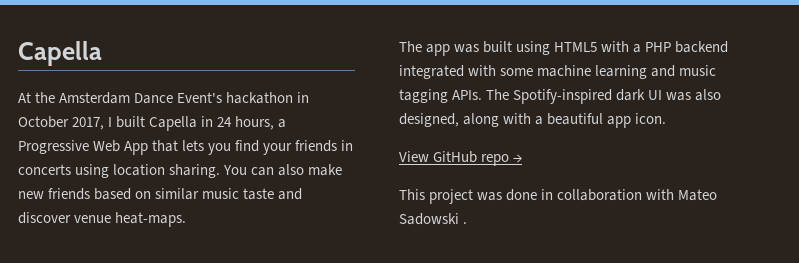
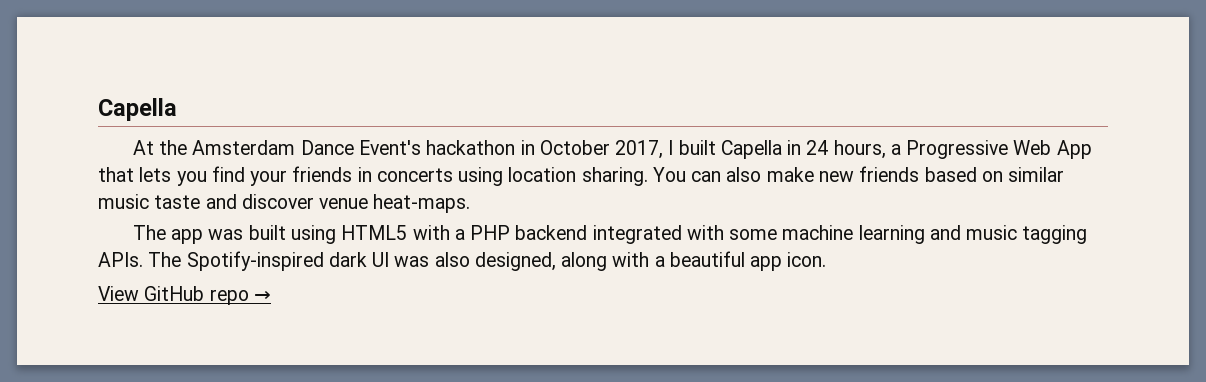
[399,189,718,204] [399,213,468,225] // This project was done in collaboration with Mateo Sadowski . -> (271, 296) none

